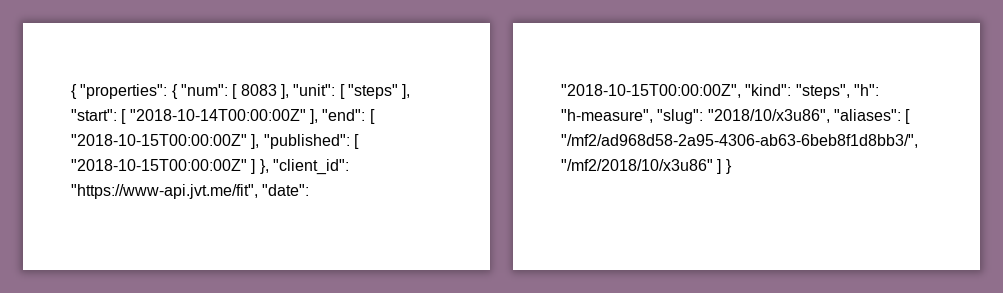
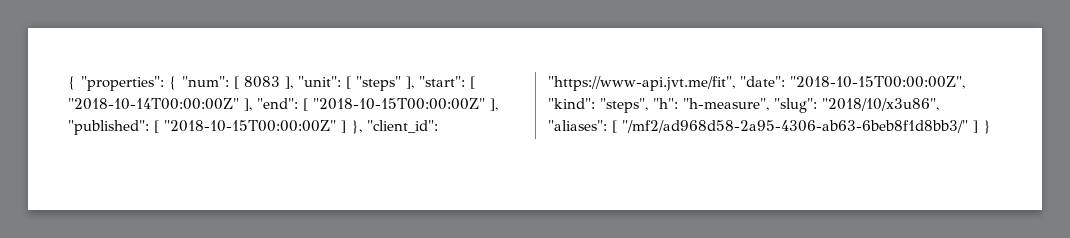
[561,134,918,148] [561,159,713,171] "/mf2/ad968d58-2a95-4306-ab63-6beb8f1d8bb3/", "/mf2/2018/10/x3u86" -> [622,120,968,133] "/mf2/ad968d58-2a95-4306-ab63-6beb8f1d8bb3/"

